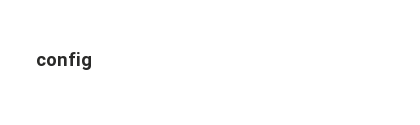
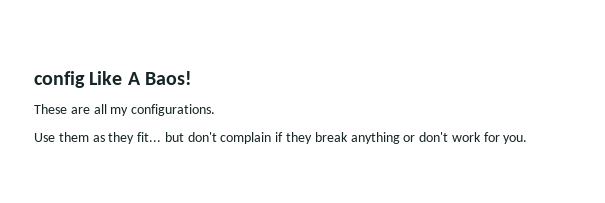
(92, 61) none -> [89,71,192,85] [34,104,216,116] [34,132,528,144] Like A Baos! // These are all my configurations. // Use them as they fit... but don't complain if they break anything or don't work for you.

